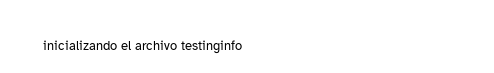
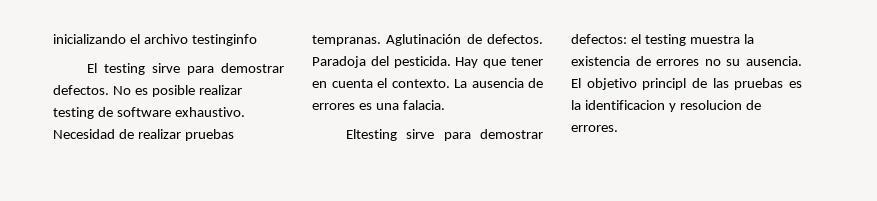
(242, 47) none -> [86,63,284,75] [53,85,242,97] [53,107,245,119] [53,129,234,141] [312,34,543,46] [312,56,543,68] [312,78,543,88] [312,100,445,110] [345,129,543,141] [571,34,754,46] [571,56,802,66] [571,78,802,90] [571,100,761,112] [571,125,618,132] // El testing sirve para demostrar defectos. No es posible realizar testing de software exhaustivo. Necesidad de realizar pruebas tempranas. Aglutinación de defectos. Paradoja del pesticida. Hay que tener en cuenta el contexto. La ausencia de errores es una falacia. // Eltesting sirve para demostrar defectos: el testing muestra la existencia de errores no su ausencia. El objetivo principl de las pruebas es la identificacion y resolucion de errores.

